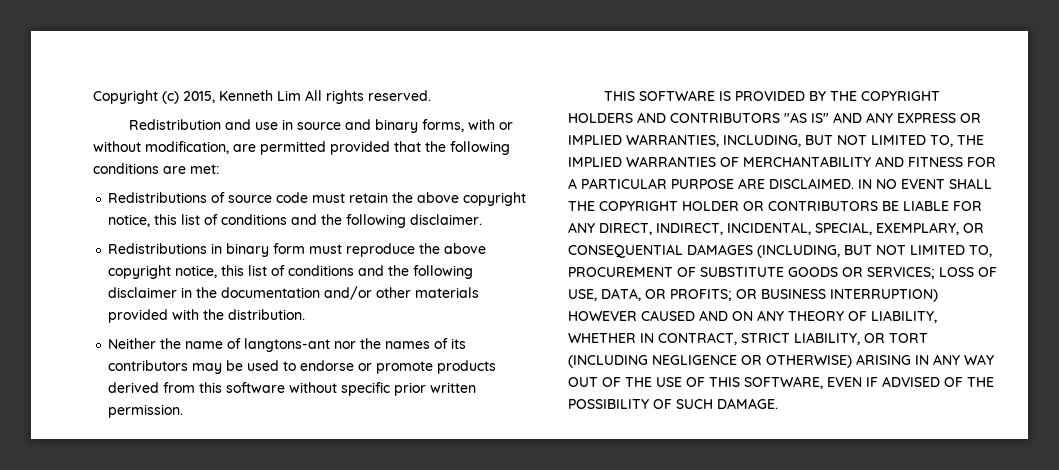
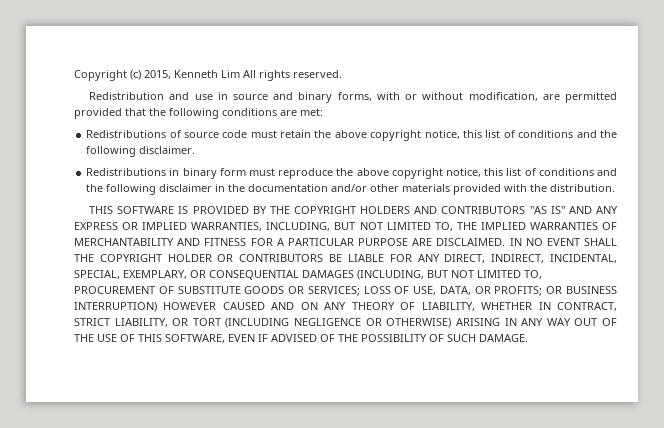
[108,338,467,352] [108,360,497,374] [108,382,477,396] [108,404,184,418] // Neither the name of langtons-ant nor the names of its contributors may be used to endorse or promote products derived from this software without specific prior written permission. -> (616, 188) none

